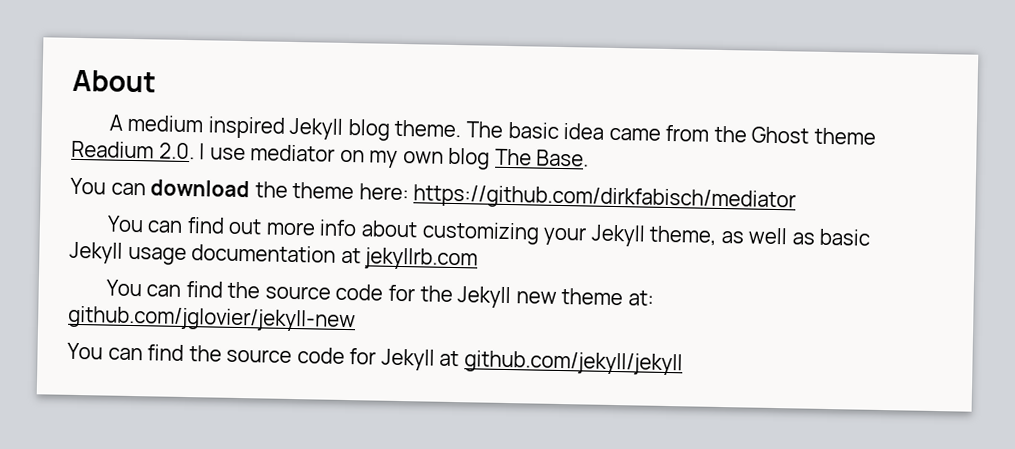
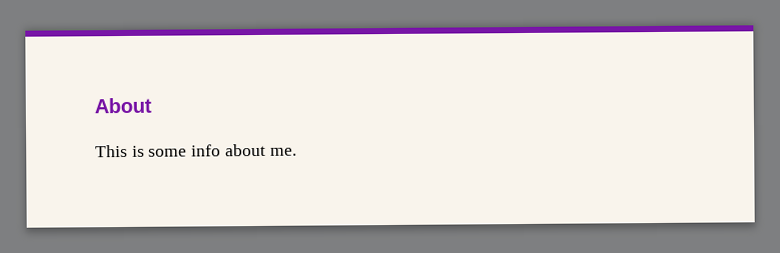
[108,114,876,145] [71,140,590,170] [70,177,797,213] [106,215,871,247] [69,241,479,271] [105,279,654,309] [68,305,356,333] [67,342,683,376] A medium inspired Jekyll blog theme. The basic idea came from the Ghost theme Readium 2.0. I use mediator on my own blog The Base. // You can download the theme here: https://github.com/dirkfabisch/mediator // You can find out more info about customizing your Jekyll theme, as well as basic Jekyll usage documentation at jekyllrb.com // You can find the source code for the Jekyll new theme at: github.com/jglovier/jekyll-new // You can find the source code for Jekyll at github.com/jekyll/jekyll -> [95,143,297,158] This is some info about me.

